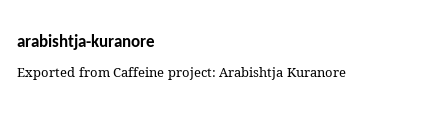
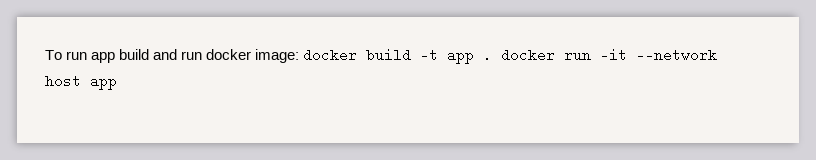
[17,34,155,50] [17,67,346,80] arabishtja-kuranore // Exported from Caffeine project: Arabishtja Kuranore -> [45,48,718,64] [45,74,117,90] To run app build and run docker image: docker build -t app . docker run -it --network host app

